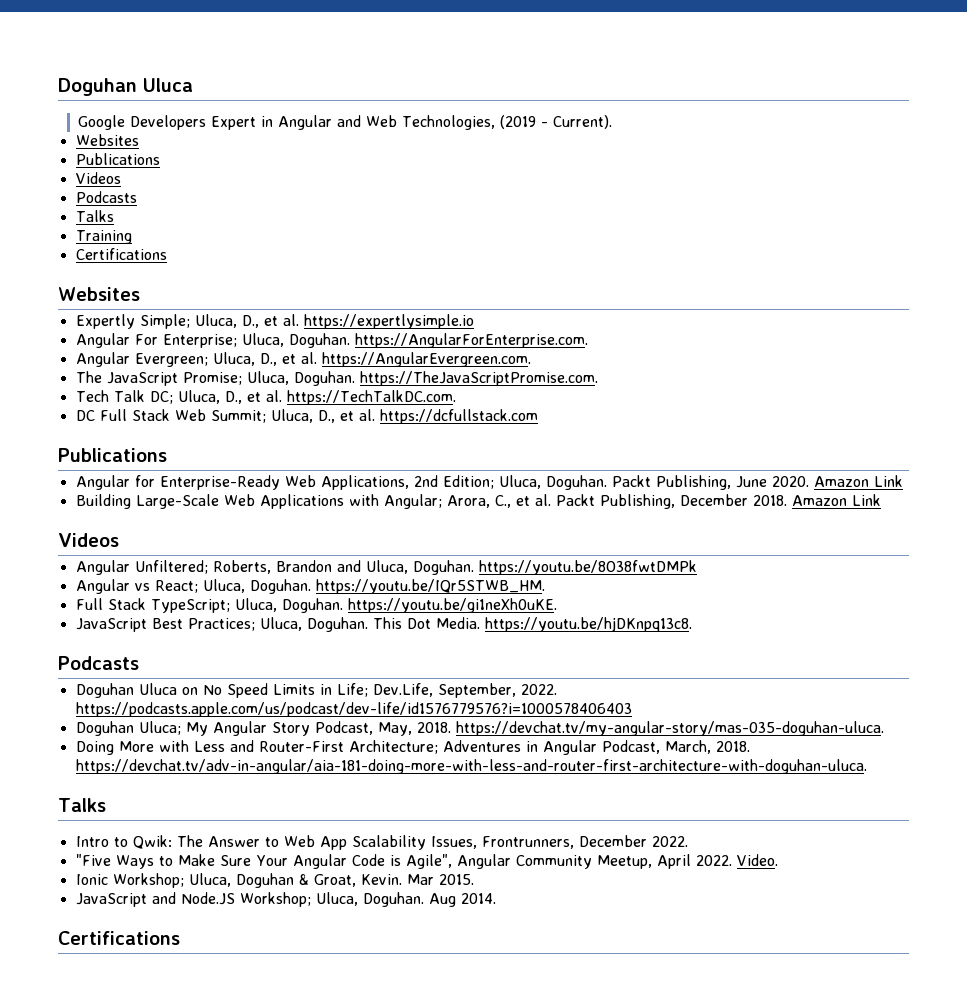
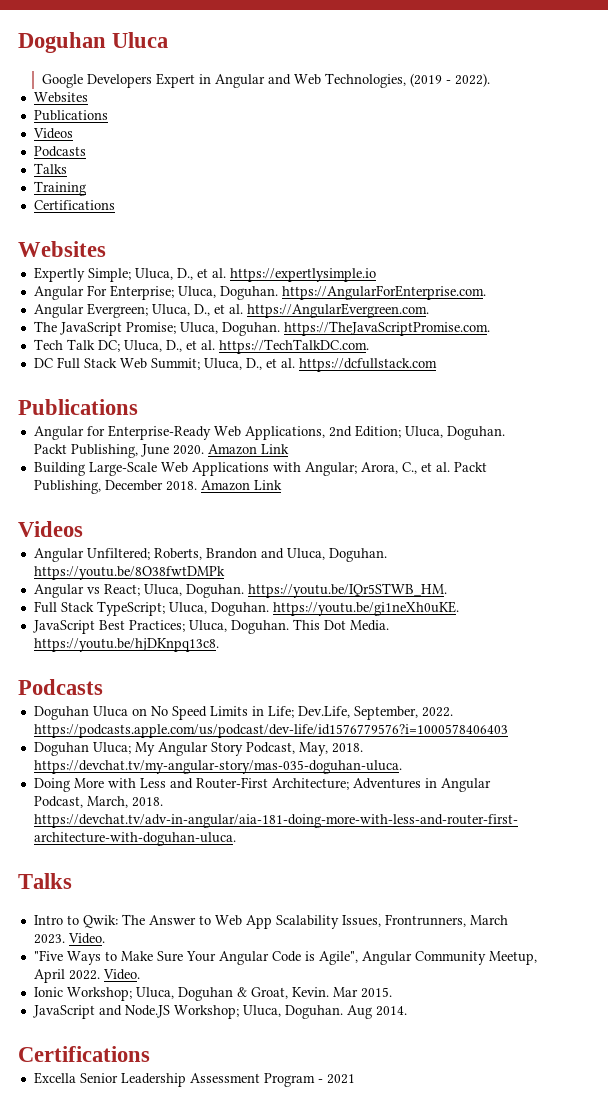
[553,115,613,129] Current). -> [455,73,491,87] 2022).
[578,835,688,847] December 2022. -> [469,915,508,925] [33,933,105,944] March 2023. Video.
(180, 938) none -> [33,1072,355,1087] // Excella Senior Leadership Assessment Program - 2021

